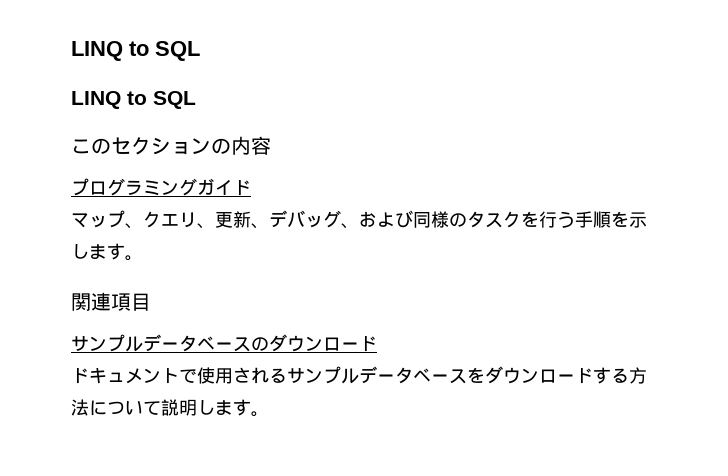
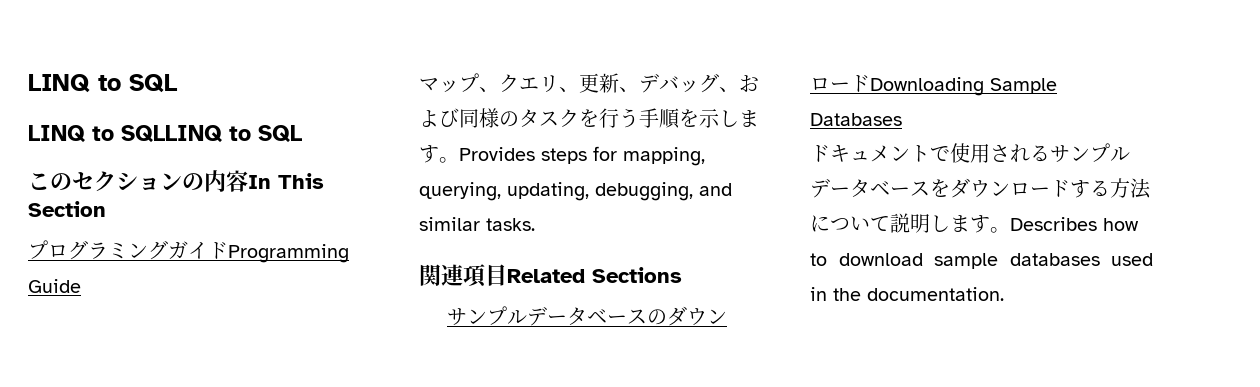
(147, 98) none -> [121,125,251,143] SQLLINQ to
(271, 145) none -> [248,173,324,189] [28,201,106,217] In This Section
(251, 188) none -> [228,244,349,263] [28,279,81,293] Programming Guide
(143, 258) none -> [459,146,705,166] [419,182,732,201] [419,217,535,231] Provides steps for mapping, querying, updating, debugging, and similar tasks.
(151, 302) none -> [507,267,682,283] Related Sections
(377, 344) none -> [870,77,1057,96] [810,113,902,126] Downloading Sample Databases
(269, 414) none -> [1010,217,1139,231] [810,253,1153,269] [810,287,1004,301] Describes how to download sample databases used in the documentation.

